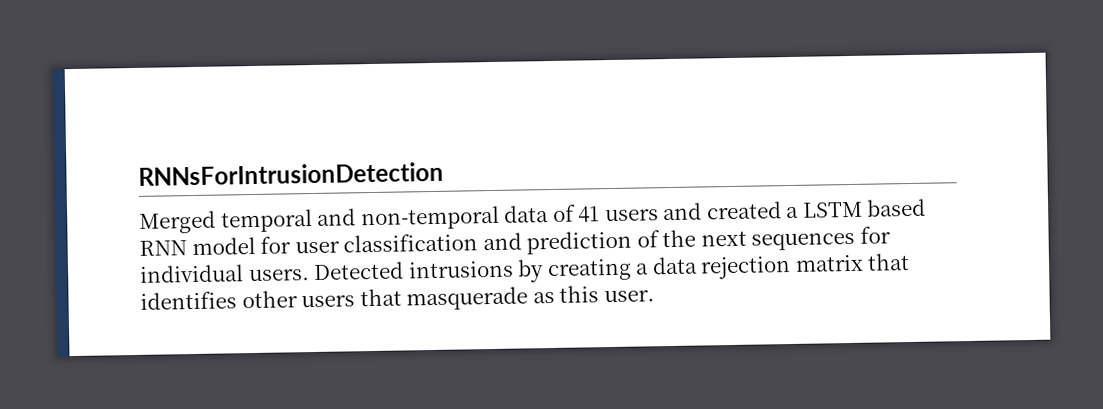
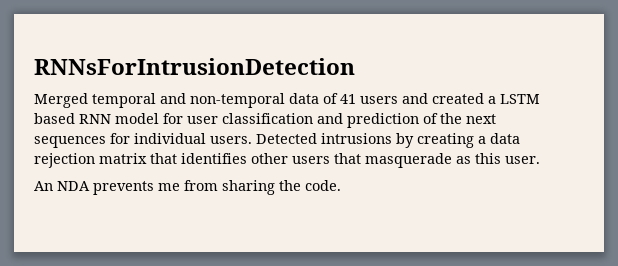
(655, 296) none -> [34,180,341,195] // An NDA prevents me from sharing the code.

